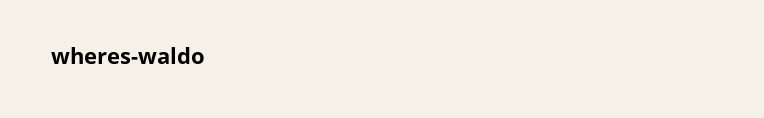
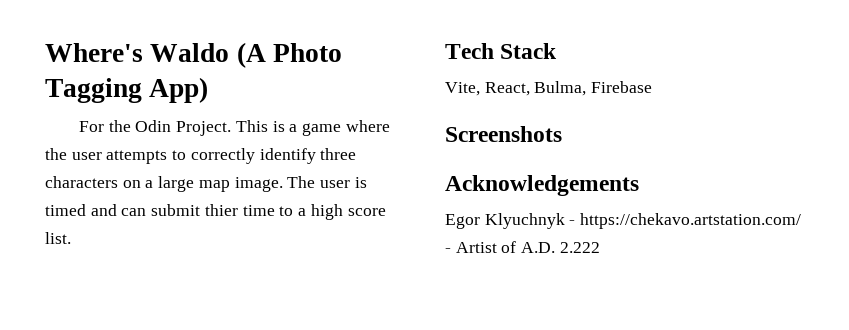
[51,47,205,64] wheres-waldo -> [45,42,343,68] [45,77,209,103] [78,120,390,136] [45,148,357,164] [45,176,367,192] [45,204,386,220] [45,232,71,244] [445,43,558,59] [445,81,653,96] [445,126,562,142] [445,175,639,196] [445,213,802,229] [445,241,600,253] Where's Waldo (A Photo Tagging App) // For the Odin Project. This is a game where the user attempts to correctly identify three characters on a large map image. The user is timed and can submit thier time to a high score list. // Tech Stack // Vite, React, Bulma, Firebase // Screenshots // Acknowledgements // Egor Klyuchnyk - https://chekavo.artstation.com/ - Artist of A.D. 2.222

